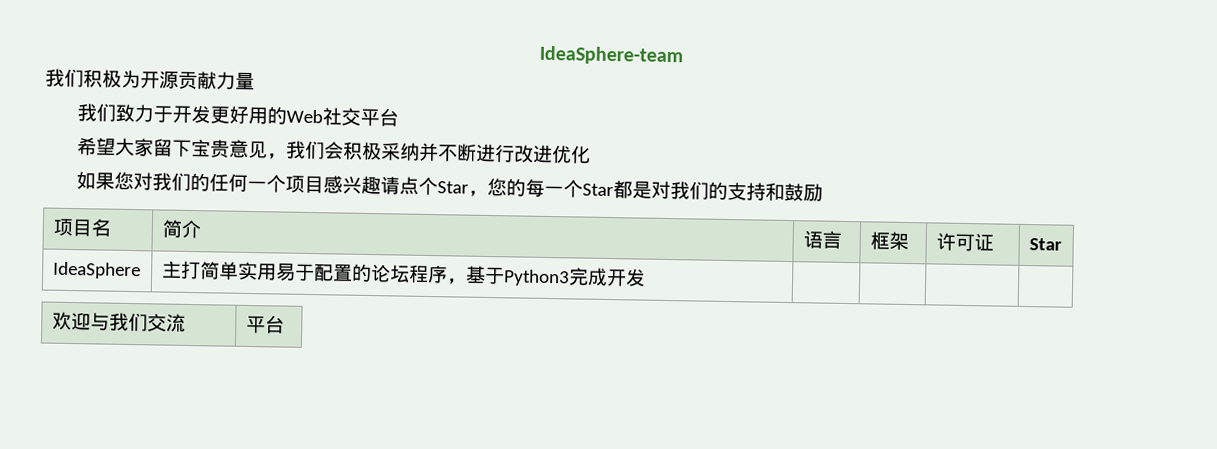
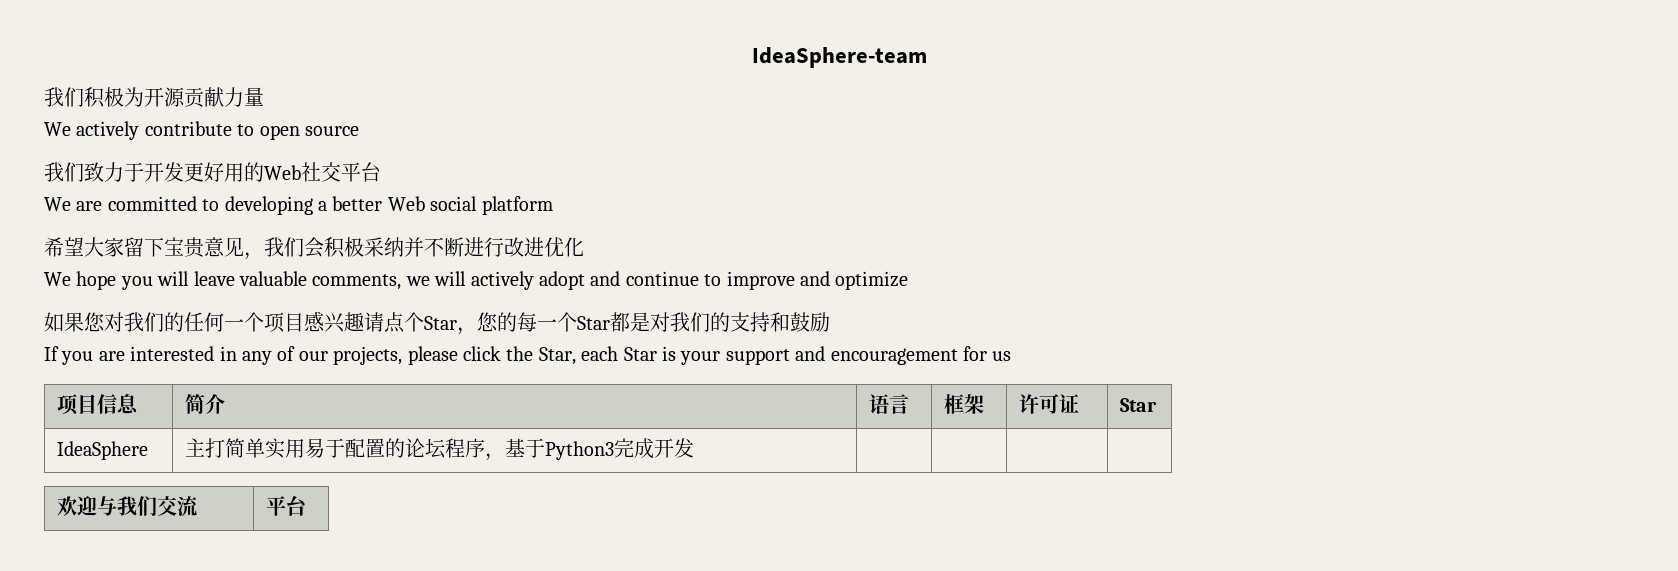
(255, 81) none -> [44,121,359,140] // We actively contribute to open source
(399, 117) none -> [44,196,553,215] // We are committed to developing a better Web social platform
(591, 154) none -> [44,271,909,290] // We hope you will leave valuable comments, we will actively adopt and continue to improve and optimize
[52,218,112,237] // 项目名 -> [44,346,1012,365] [57,394,140,415] // If you are interested in any of our projects, please click the Star, each Star is your support and encouragement for us // 项目信息

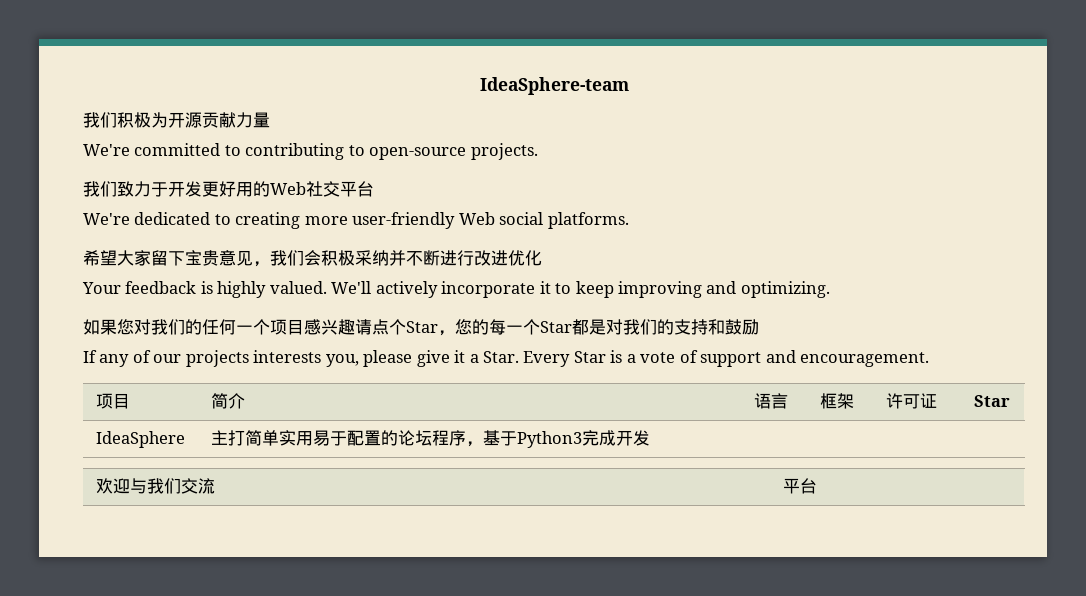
[44,121,359,140] We actively contribute to open source -> [83,143,538,160] We're committed to contributing to open-source projects.
[44,196,383,215] We are committed to developing a better -> [83,212,456,229] We're dedicated to creating more user-friendly
[481,196,553,215] platform -> [547,212,629,229] platforms.
[44,271,909,290] We hope you will leave valuable comments, we will actively adopt and continue to improve and optimize -> [82,281,830,298] Your feedback is highly valued. We'll actively incorporate it to keep improving and optimizing.
[61,346,1012,365] [57,394,140,415] you are interested in any of our projects, please click the Star, each Star is your support and encouragement for us // 项目信息 -> [99,350,930,367] [95,393,130,409] any of our projects interests you, please give it a Star. Every Star is a vote of support and encouragement. // 项目

